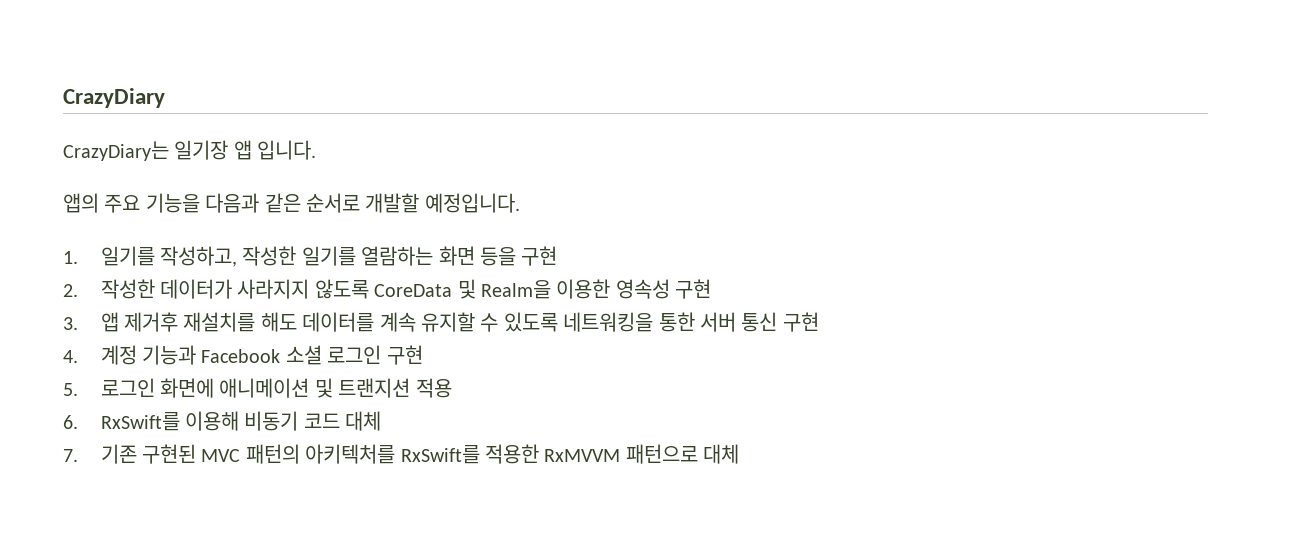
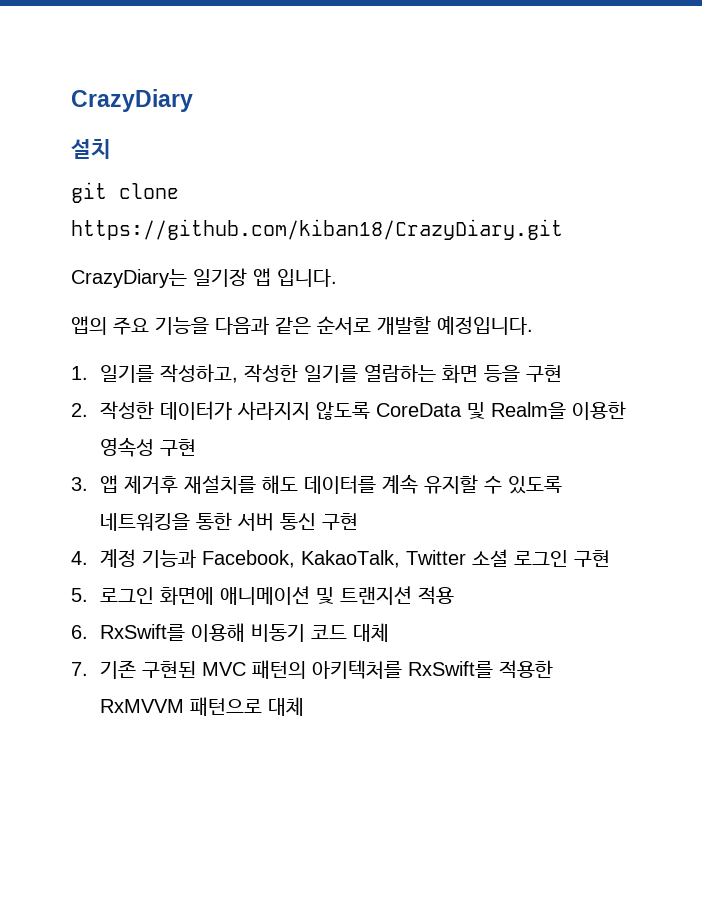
(165, 98) none -> [71,139,111,159] [71,182,179,203] [71,219,563,240] // 설치 // git clone https://github.com/kiban18/CrazyDiary.git
[201,349,281,363] Facebook -> [202,550,467,568] Facebook, KakaoTalk, Twitter

